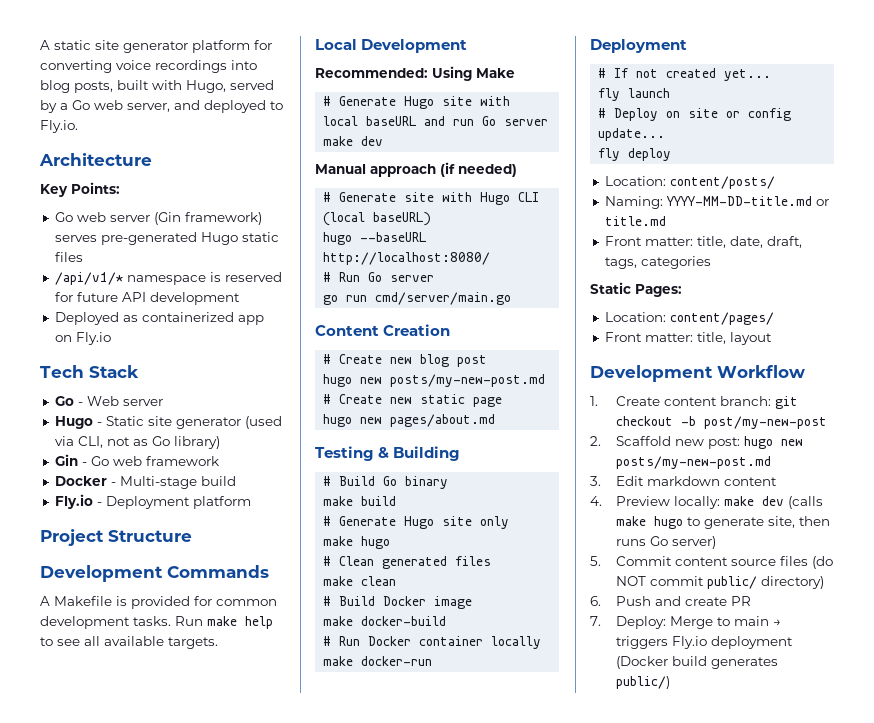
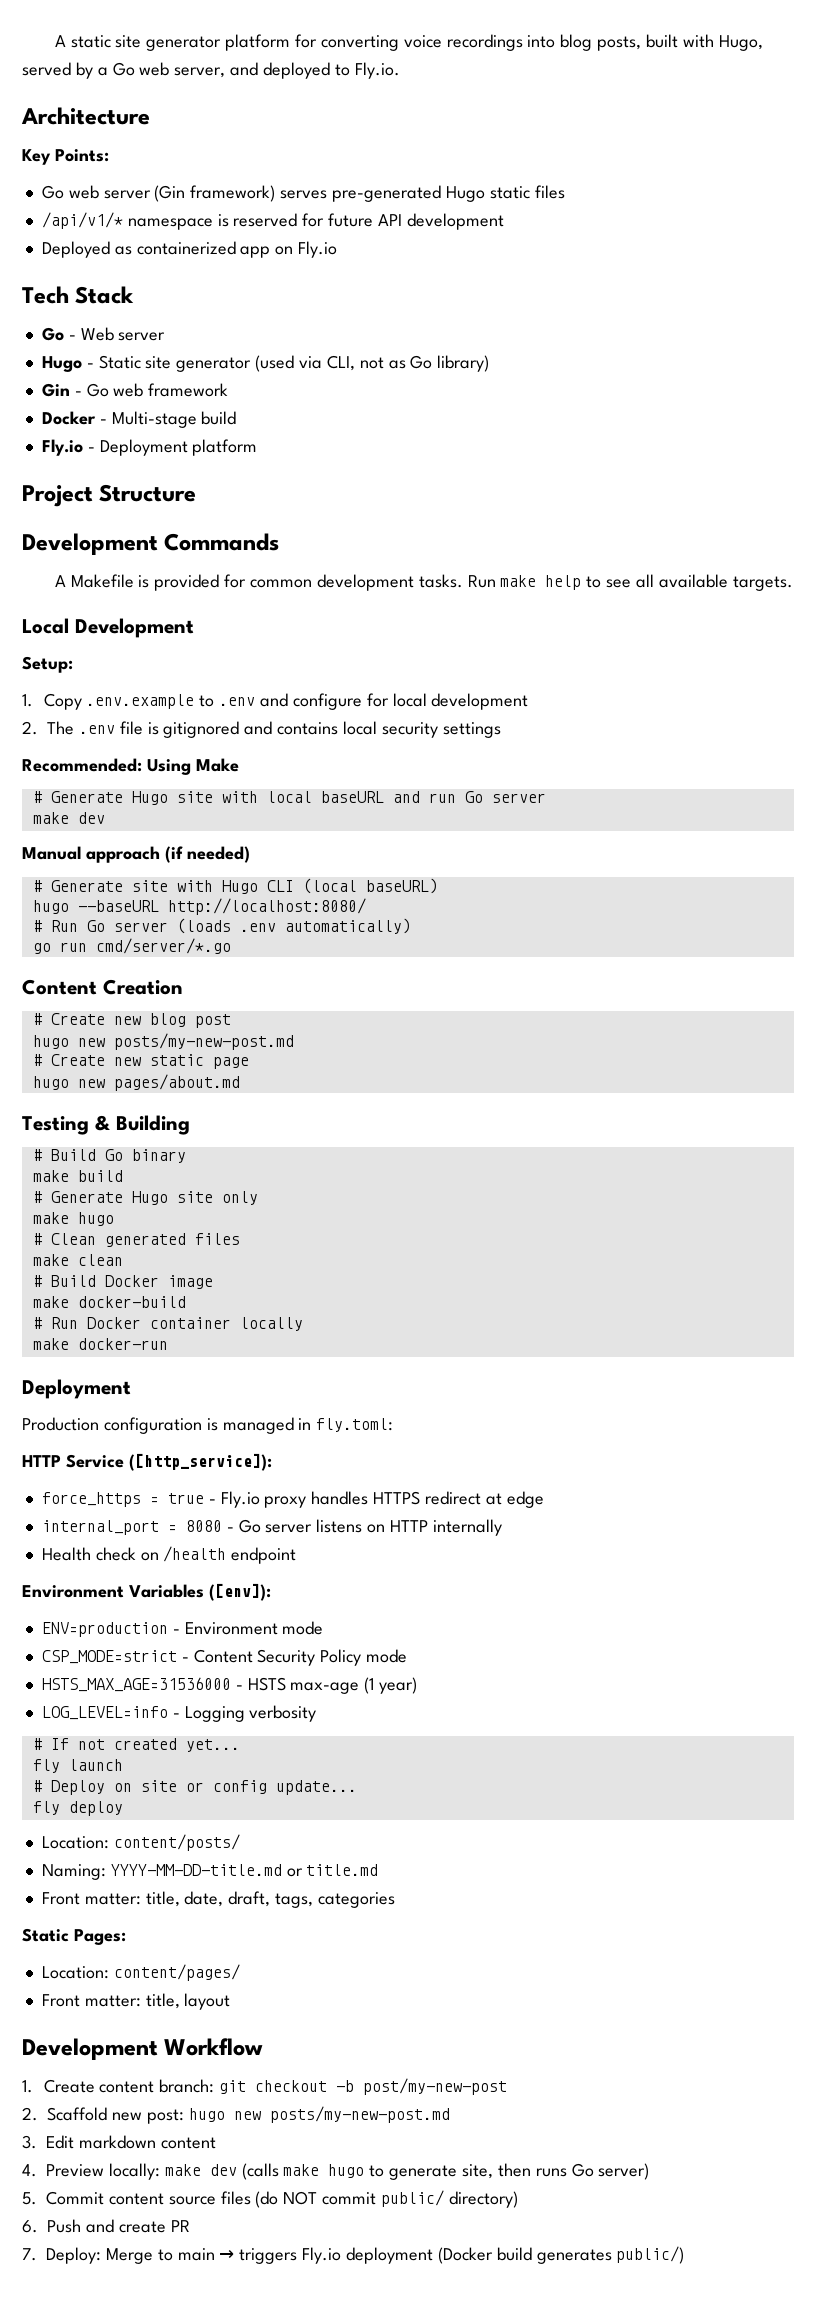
(468, 46) none -> [22,656,73,673] [22,693,529,710] [22,721,501,738] // Setup: // 1. Copy .env.example to .env and configure for local development // 2. The .env file is gitignored and contains local security settings
(435, 278) none -> [176,918,411,934] (loads .env automatically)
[375,292,512,305] cmd/server/main.go -> [95,938,231,954] cmd/server/*.go
(687, 46) none -> [22,1417,394,1434] [22,1453,272,1471] [41,1491,544,1508] [41,1519,502,1536] [41,1546,297,1564] [22,1583,271,1601] [41,1621,324,1637] [41,1649,408,1666] [41,1677,418,1694] [41,1705,317,1722] // Production configuration is managed in fly.toml: // HTTP Service ([http_service]): // force_https = true - Fly.io proxy handles HTTPS redirect at edge // internal_port = 8080 - Go server listens on HTTP internally // Health check on /health endpoint // Environment Variables ([env]): // ENV=production - Environment mode // CSP_MODE=strict - Content Security Policy mode // HSTS_MAX_AGE=31536000 - HSTS max-age (1 year) // LOG_LEVEL=info - Logging verbosity

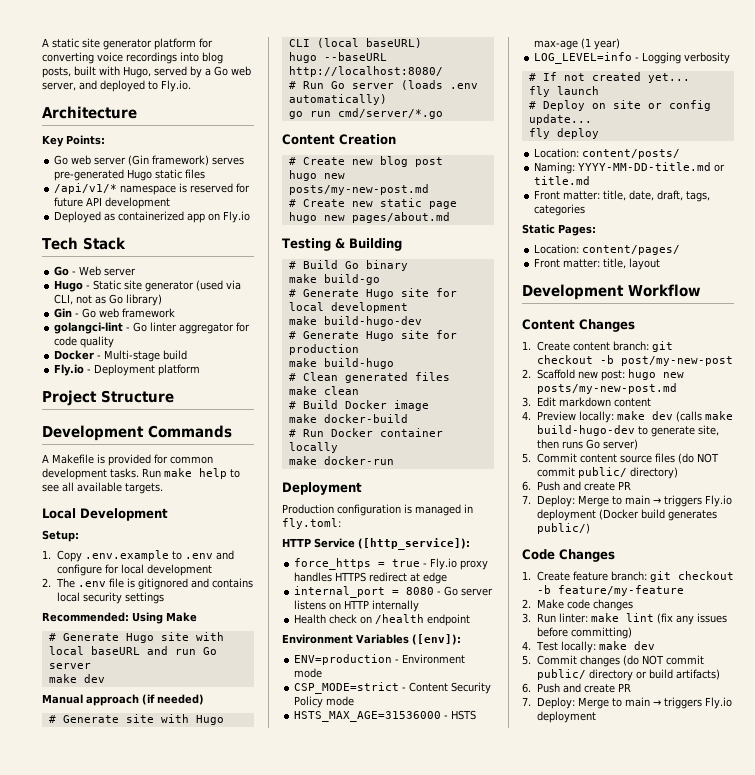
(229, 390) none -> [54,322,251,334] [54,336,115,348] // golangci-lint - Go linter aggregator for code quality
[77,1170,123,1182] [32,1191,258,1205] [32,1212,114,1226] build // # Generate Hugo site only // make hugo -> [323,274,380,285] [288,288,457,299] [288,302,408,313] [288,316,422,327] [288,330,457,341] [288,344,359,355] [288,358,394,369] build-go // # Generate Hugo site for local development // make build-hugo-dev // # Generate Hugo site for production // make build-hugo
(264, 2047) none -> [522,319,635,332] // Content Changes
[328,2164,365,2178] hugo -> [536,425,635,436] build-hugo-dev
(685, 2255) none -> [522,549,615,562] [522,571,734,582] [536,585,684,596] [522,599,633,611] [522,613,727,625] [536,627,632,639] [522,641,655,653] [522,655,704,667] [536,669,720,681] [522,683,631,693] [522,697,732,709] [536,711,596,723] // Code Changes // 1. Create feature branch: git checkout -b feature/my-feature // 2. Make code changes // 3. Run linter: make lint (fix any issues before committing) // 4. Test locally: make dev // 5. Commit changes (do NOT commit public/ directory or build artifacts) // 6. Push and create PR // 7. Deploy: Merge to main → triggers Fly.io deployment

